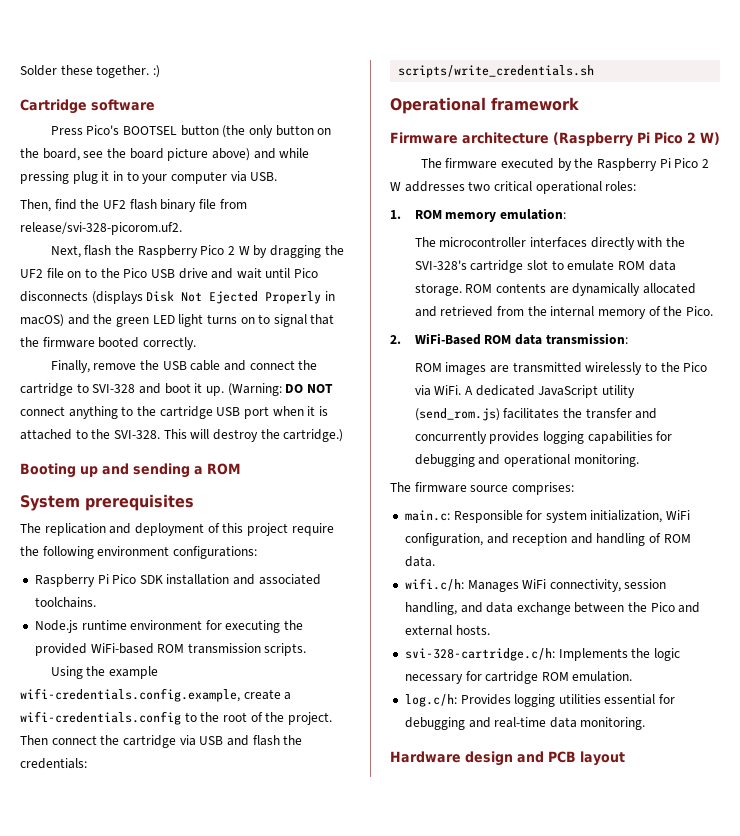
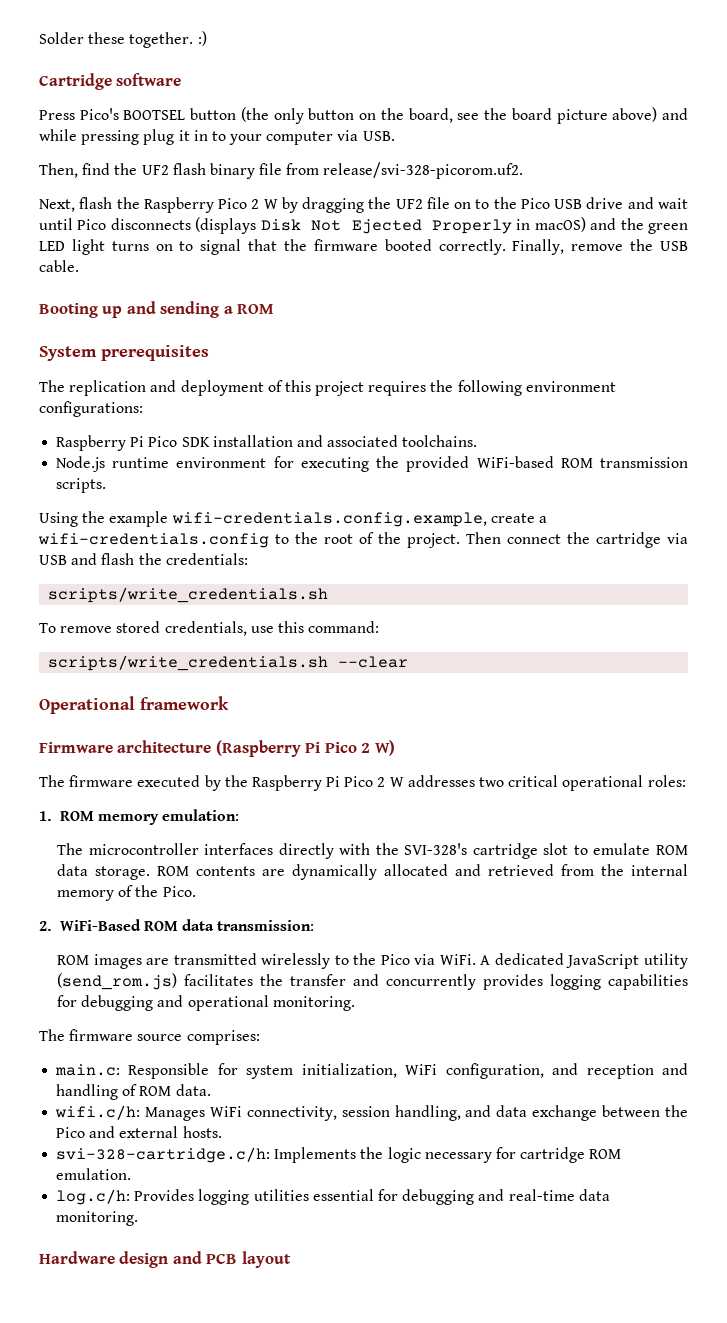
(196, 343) // -> (506, 247) none
[190,360,318,371] [20,383,333,396] [20,406,328,419] [20,429,344,442] cable and connect the cartridge to SVI-328 and boot it up. (Warning: DO NOT connect anything to the cartridge USB port when it is attached to the SVI-328. This will destroy the cartridge.) -> [39,260,79,272] cable.
[291,523,334,536] require -> [368,381,427,396] requires
(595, 71) none -> [39,621,380,636] [48,655,409,671] // To remove stored credentials, use this command: // scripts/write_credentials.sh --clear

